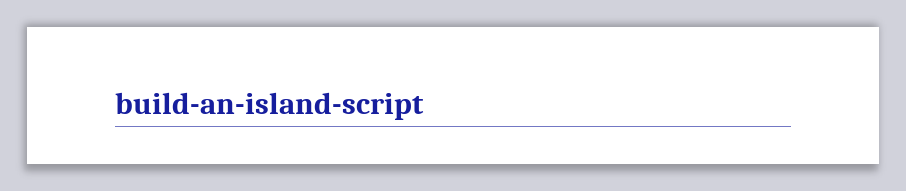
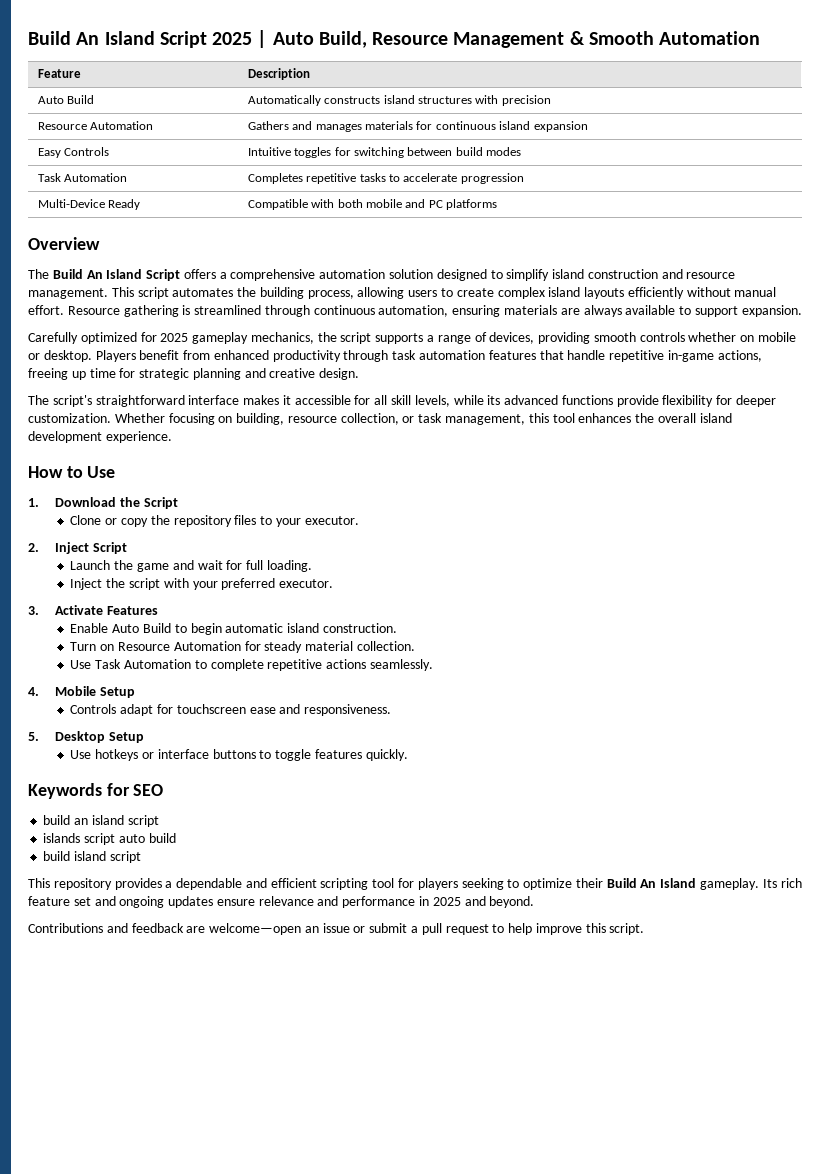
[115,92,424,120] build-an-island-script -> [28,30,761,48] [37,69,81,78] [247,68,310,80] [37,95,95,104] [247,95,551,106] [37,121,154,130] [247,121,588,132] [37,147,110,158] [247,147,522,158] [37,173,128,182] [247,173,524,184] [37,199,141,210] [247,199,498,210] [28,237,100,250] [28,269,736,281] [28,287,777,299] [28,305,802,317] [28,332,797,344] [28,350,762,362] [28,368,360,380] [28,395,777,407] [28,413,732,425] [28,431,172,443] [28,466,116,478] [28,497,178,509] [70,515,359,527] [28,542,127,554] [70,560,312,572] [70,578,334,590] [28,605,158,615] [70,623,397,635] [70,641,415,653] [70,659,433,671] [28,686,135,698] [70,704,392,716] [28,731,144,743] [70,749,408,761] [28,783,164,799] [43,815,159,827] [43,833,176,845] [43,851,141,863] [28,878,802,890] [28,896,535,908] [28,923,645,935] Build An Island Script 2025 | Auto Build, Resource Management & Smooth Automation // Feature | Description // Auto Build | Automatically constructs island structures with precision // Resource Automation | Gathers and manages materials for continuous island expansion // Easy Controls | Intuitive toggles for switching between build modes // Task Automation | Completes repetitive tasks to accelerate progression // Multi-Device Ready | Compatible with both mobile and PC platforms // Overview // The Build An Island Script offers a comprehensive automation solution designed to simplify island construction and resource management. This script automates the building process, allowing users to create complex island layouts efficiently without manual effort. Resource gathering is streamlined through continuous automation, ensuring materials are always available to support expansion. // Carefully optimized for 2025 gameplay mechanics, the script supports a range of devices, providing smooth controls whether on mobile or desktop. Players benefit from enhanced productivity through task automation features that handle repetitive in-game actions, freeing up time for strategic planning and creative design. // The script's straightforward interface makes it accessible for all skill levels, while its advanced functions provide flexibility for deeper customization. Whether focusing on building, resource collection, or task management, this tool enhances the overall island development experience. // How to Use // 1. Download the Script // Clone or copy the repository files to your executor. // 2. Inject Script // Launch the game and wait for full loading. // Inject the script with your preferred executor. // 3. Activate Features // Enable Auto Build to begin automatic island construction. // Turn on Resource Automation for steady material collection. // Use Task Automation to complete repetitive actions seamlessly. // 4. Mobile Setup // Controls adapt for touchscreen ease and responsiveness. // 5. Desktop Setup // Use hotkeys or interface buttons to toggle features quickly. // Keywords for SEO // build an island script // islands script auto build // build island script // This repository provides a dependable and efficient scripting tool for players seeking to optimize their Build An Island gameplay. Its rich feature set and ongoing updates ensure relevance and performance in 2025 and beyond. // Contributions and feedback are welcome—open an issue or submit a pull request to help improve this script.

